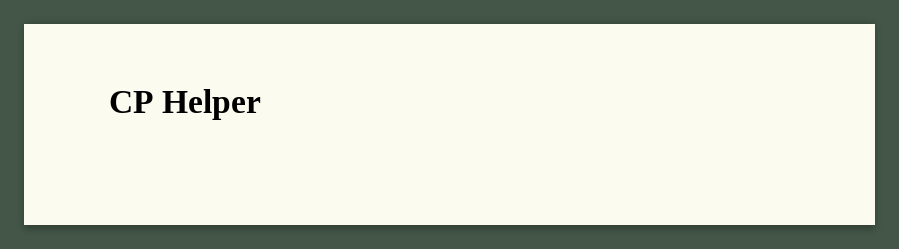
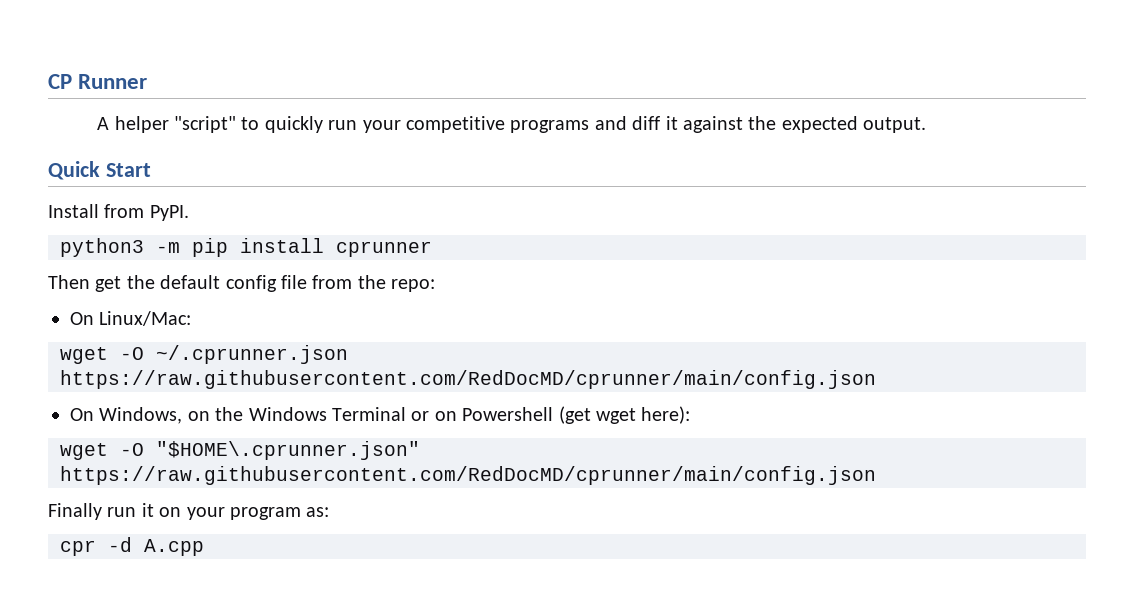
[162,89,262,120] Helper -> [78,74,148,89] [97,116,927,133] [48,161,151,180] [48,204,189,221] [60,238,432,257] [48,275,436,292] [70,311,192,326] [60,345,348,364] [60,370,876,389] [70,406,691,424] [60,441,420,460] [60,466,876,485] [48,503,330,520] [60,537,204,556] Runner // A helper "script" to quickly run your competitive programs and diff it against the expected output. // Quick Start // Install from PyPI. // python3 -m pip install cprunner // Then get the default config file from the repo: // On Linux/Mac: // wget -O ~/.cprunner.json https://raw.githubusercontent.com/RedDocMD/cprunner/main/config.json // On Windows, on the Windows Terminal or on Powershell (get wget here): // wget -O "$HOME\.cprunner.json" https://raw.githubusercontent.com/RedDocMD/cprunner/main/config.json // Finally run it on your program as: // cpr -d A.cpp

